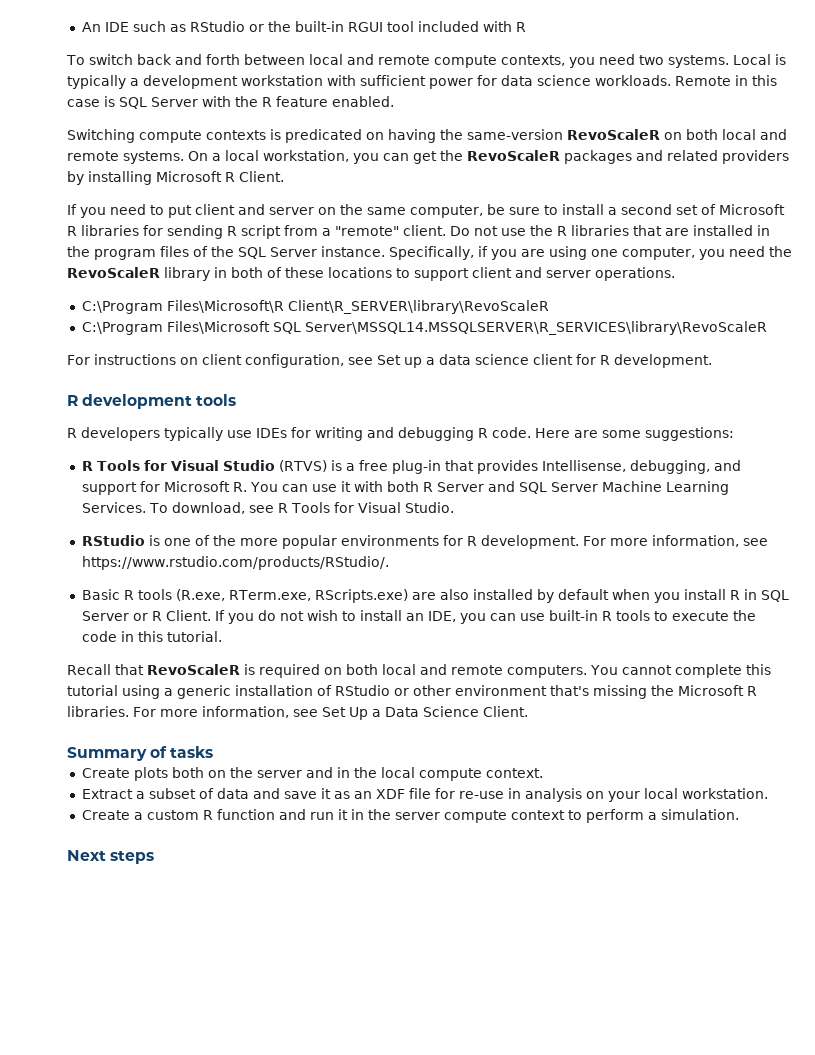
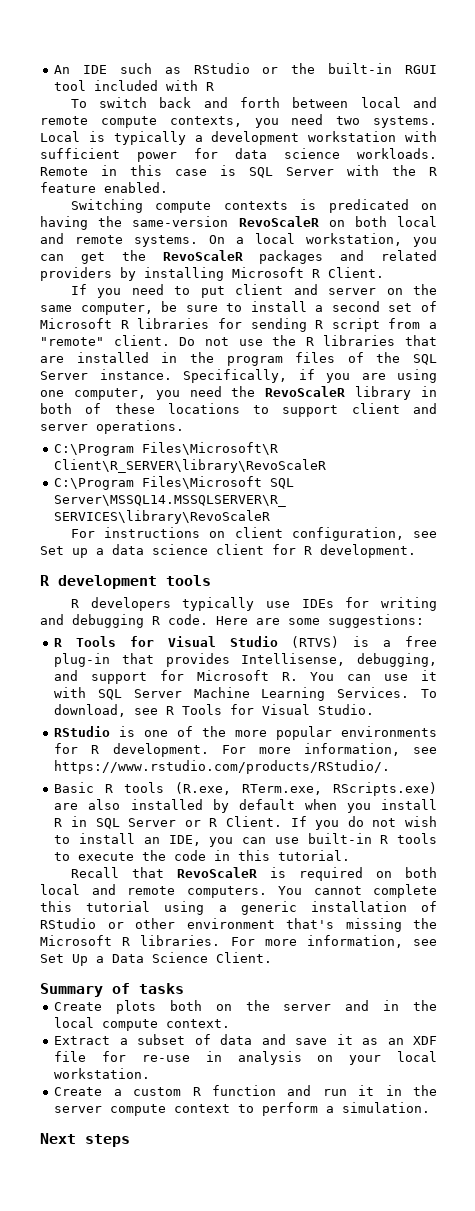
[386,481,515,492] both R Server and -> (87, 692) none

